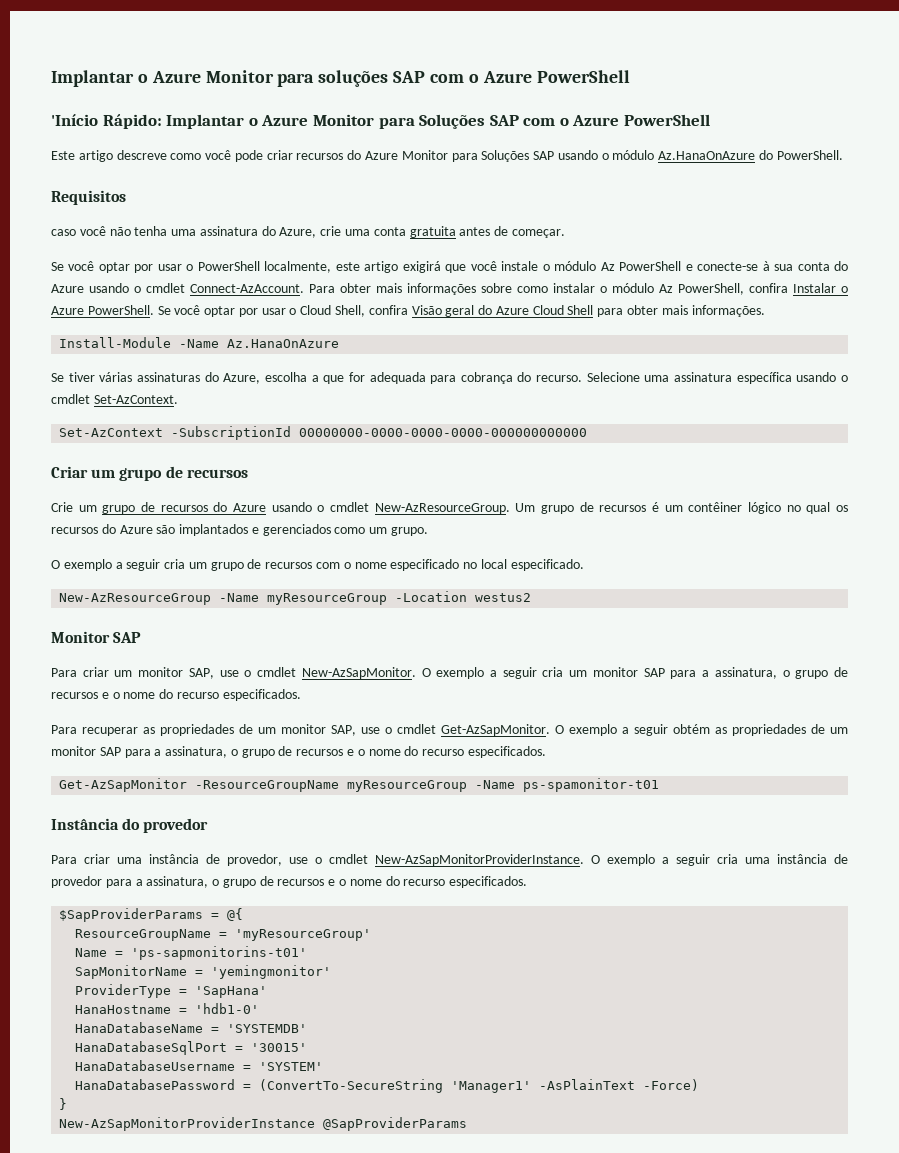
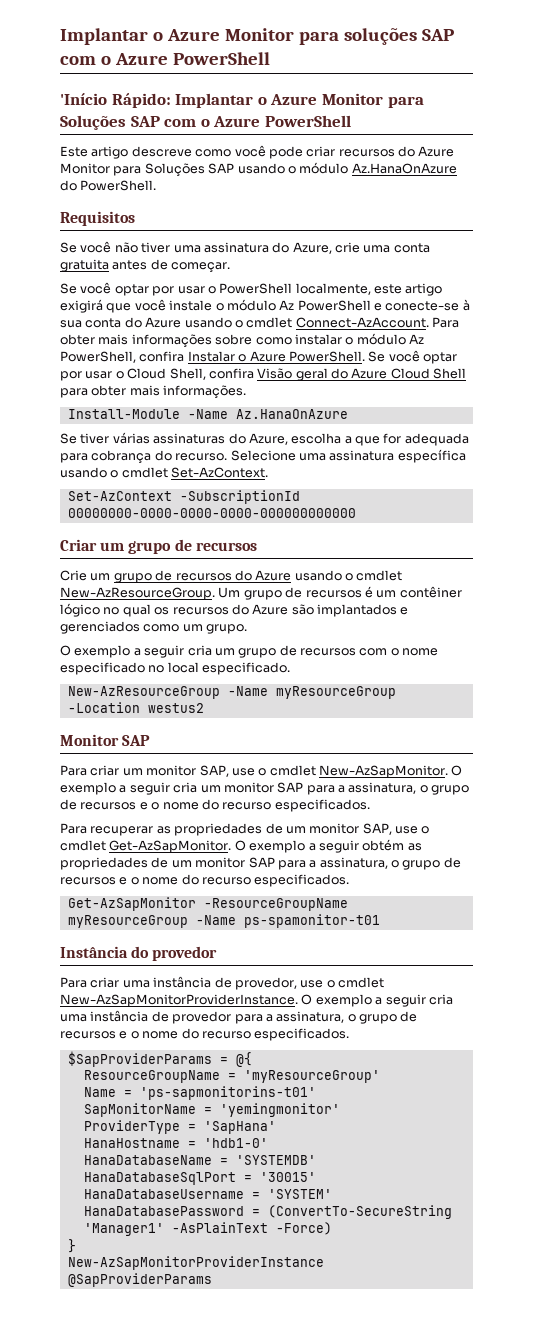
[51,229,76,236] caso -> [60,242,77,253] Se
[134,226,168,236] tenha -> [141,242,171,253] tiver

